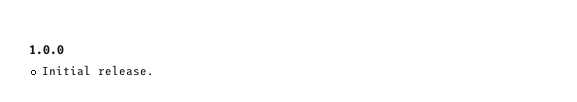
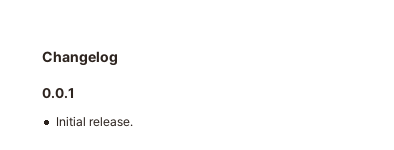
[29,45,64,55] 1.0.0 -> [42,51,118,66] [42,87,75,99] Changelog // 0.0.1

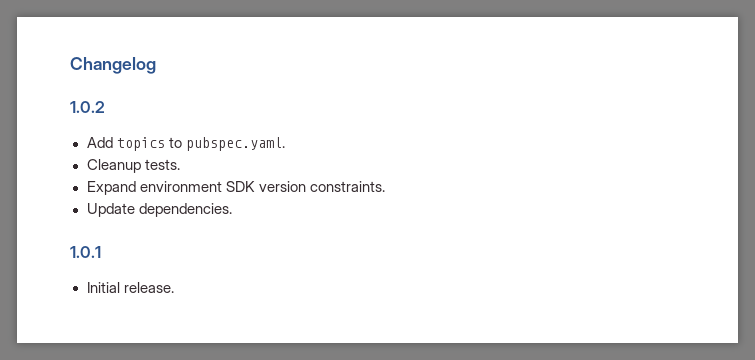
[42,87,75,99] 0.0.1 -> [70,101,105,113] [86,137,285,151] [86,159,180,173] [86,181,385,195] [86,203,232,217] [70,246,101,258] 1.0.2 // Add topics to pubspec.yaml. // Cleanup tests. // Expand environment SDK version constraints. // Update dependencies. // 1.0.1

